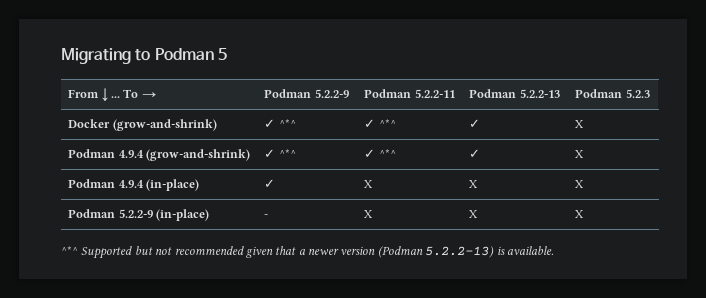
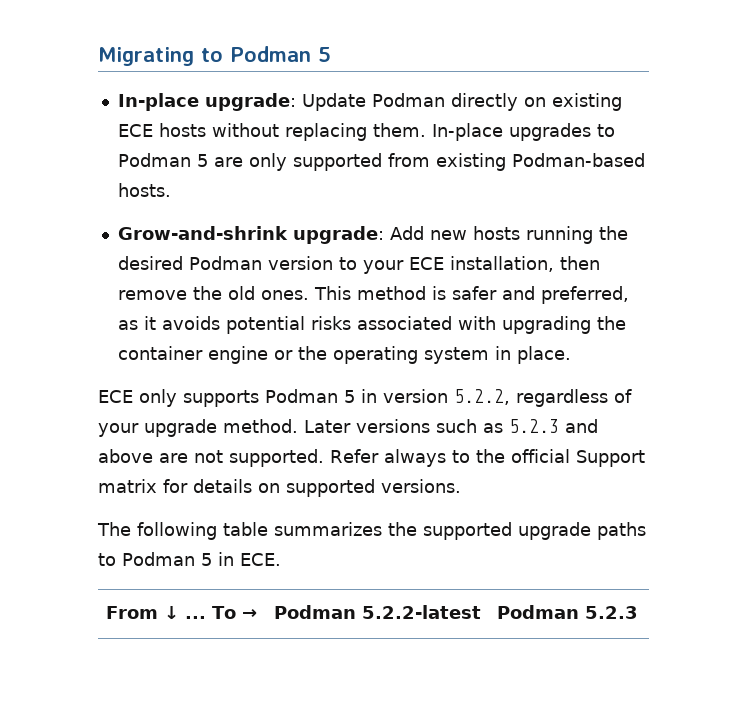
(227, 54) none -> [117,93,622,111] [117,123,615,141] [117,153,645,171] [117,183,171,197] [117,226,628,244] [117,256,600,274] [117,286,629,304] [117,316,626,334] [117,346,571,364] [98,389,632,407] [98,419,598,437] [98,449,645,467] [98,479,461,497] [97,522,646,540] [98,552,281,566] // In-place upgrade: Update Podman directly on existing ECE hosts without replacing them. In-place upgrades to Podman 5 are only supported from existing Podman-based hosts. // Grow-and-shrink upgrade: Add new hosts running the desired Podman version to your ECE installation, then remove the old ones. This method is safer and preferred, as it avoids potential risks associated with upgrading the container engine or the operating system in place. // ECE only supports Podman 5 in version 5.2.2, regardless of your upgrade method. Later versions such as 5.2.3 and above are not supported. Refer always to the official Support matrix for details on supported versions. // The following table summarizes the supported upgrade paths to Podman 5 in ECE.
[314,89,349,98] [364,89,455,98] [469,89,560,98] [575,89,650,98] [68,119,217,131] [264,119,296,128] [364,119,396,128] [469,119,481,128] [575,120,585,128] [68,149,251,161] [264,149,296,158] [364,149,396,158] [469,149,481,158] [575,150,585,158] [68,179,200,191] [264,179,276,188] [364,180,374,188] [469,180,479,188] [575,180,585,188] [68,209,210,221] [264,214,269,218] [364,210,374,218] [469,210,479,218] [575,210,585,218] [61,246,554,259] 5.2.2-9 | Podman 5.2.2-11 | Podman 5.2.2-13 | Podman 5.2.3 // Docker (grow-and-shrink) | ✓ ^*^ | ✓ ^*^ | ✓ | X // Podman 4.9.4 (grow-and-shrink) | ✓ ^*^ | ✓ ^*^ | ✓ | X // Podman 4.9.4 (in-place) | ✓ | X | X | X // Podman 5.2.2-9 (in-place) | - | X | X | X // ^*^ Supported but not recommended given that a newer version (Podman 5.2.2-13) is available. -> [362,605,482,619] [497,605,639,619] 5.2.2-latest | Podman 5.2.3

